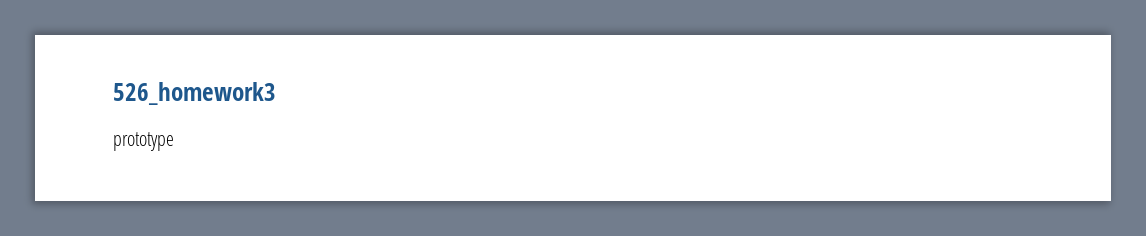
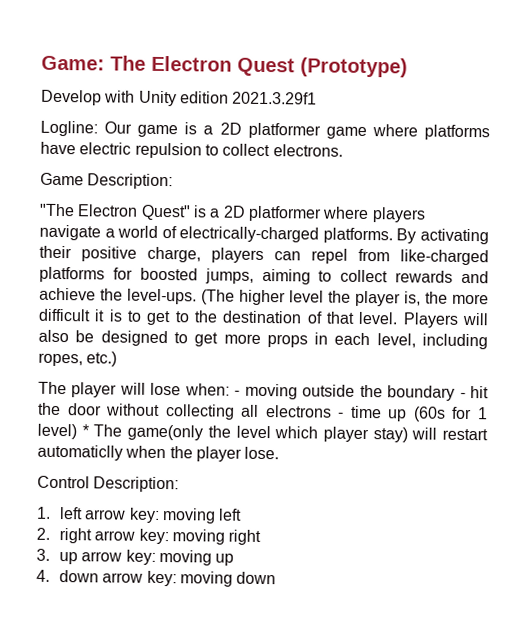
[113,82,276,105] [113,132,174,151] 526_homework3 // prototype -> [41,55,408,78] [41,89,318,107] [40,120,490,141] [40,141,343,159] [40,172,174,190] [39,203,426,223] [39,224,489,245] [39,245,489,266] [39,266,489,285] [39,287,489,307] [38,308,489,328] [38,329,489,350] [38,351,118,367] [38,381,489,401] [37,402,489,422] [37,423,488,443] [37,444,280,462] [37,475,180,493] [36,506,243,524] [36,527,262,545] [36,548,235,566] [36,569,277,587] Game: The Electron Quest (Prototype) // Develop with Unity edition 2021.3.29f1 // Logline: Our game is a 2D platformer game where platforms have electric repulsion to collect electrons. // Game Description: // "The Electron Quest" is a 2D platformer where players navigate a world of electrically-charged platforms. By activating their positive charge, players can repel from like-charged platforms for boosted jumps, aiming to collect rewards and achieve the level-ups. (The higher level the player is, the more difficult it is to get to the destination of that level. Players will also be designed to get more props in each level, including ropes, etc.) // The player will lose when: - moving outside the boundary - hit the door without collecting all electrons - time up (60s for 1 level) * The game(only the level which player stay) will restart automaticlly when the player lose. // Control Description: // 1. left arrow key: moving left // 2. right arrow key: moving right // 3. up arrow key: moving up // 4. down arrow key: moving down

